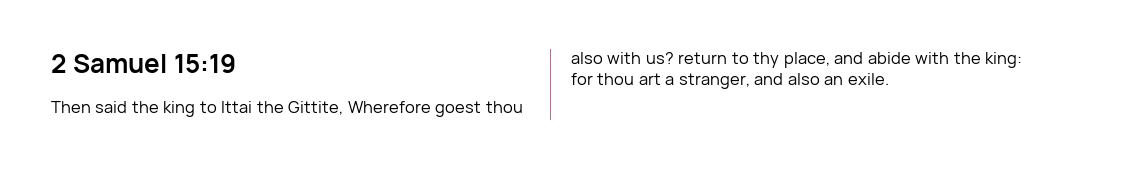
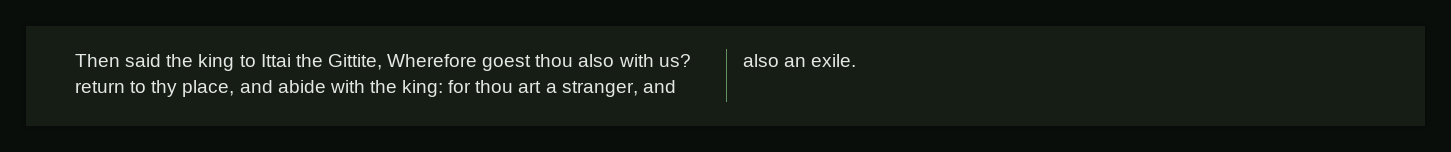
[51,54,237,73] 2 Samuel 15:19 // -> (75, 60) none

